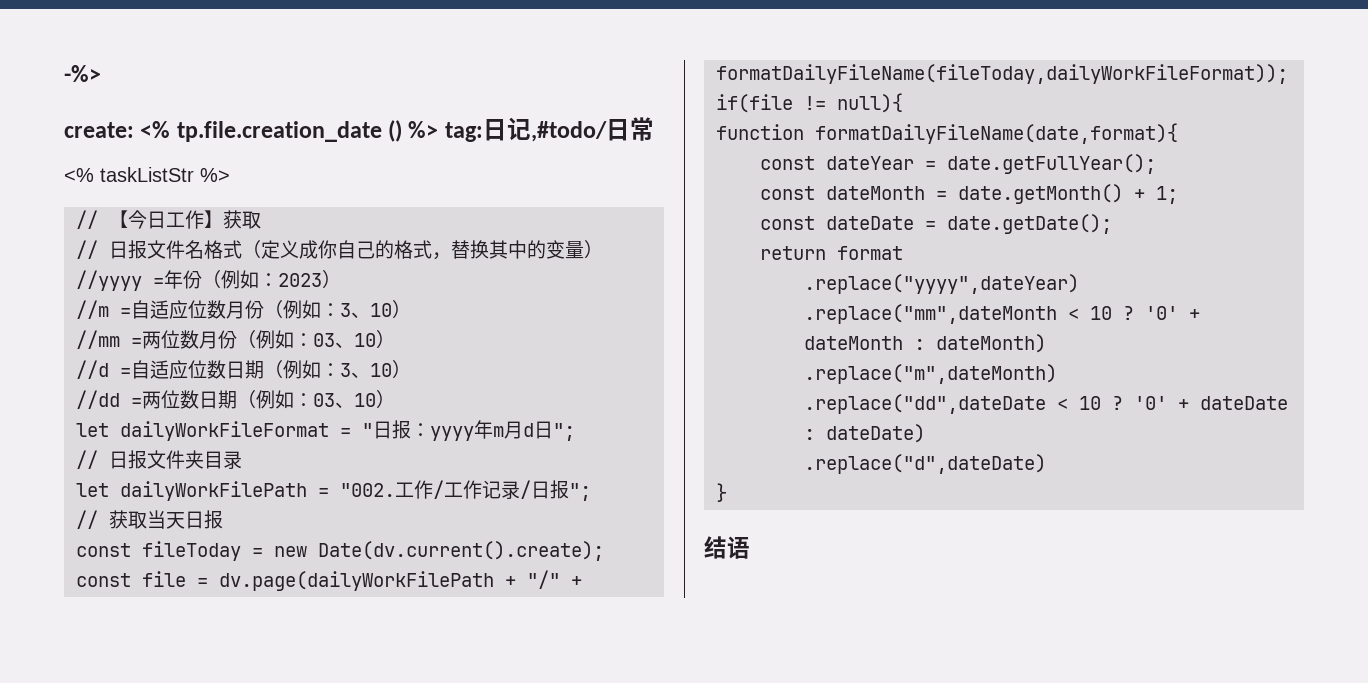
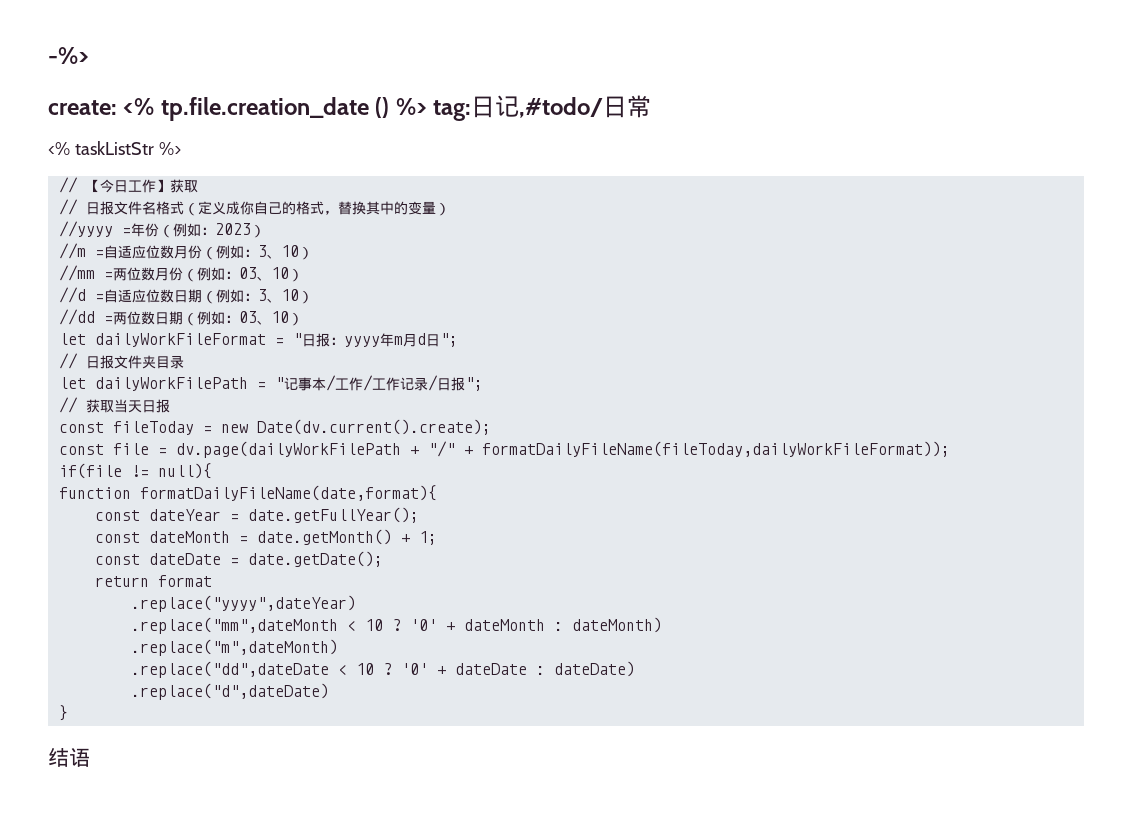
[340,483,395,497] "002. -> [274,375,336,391] "记事本/

